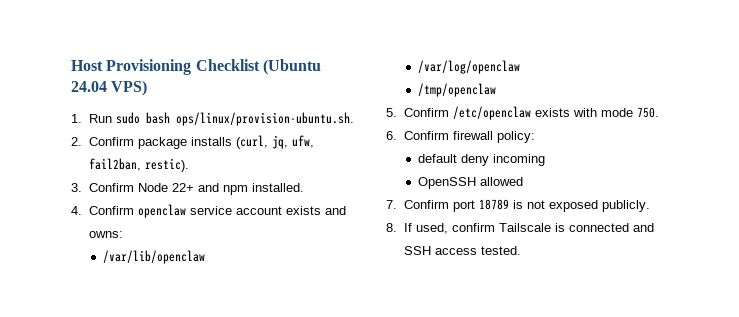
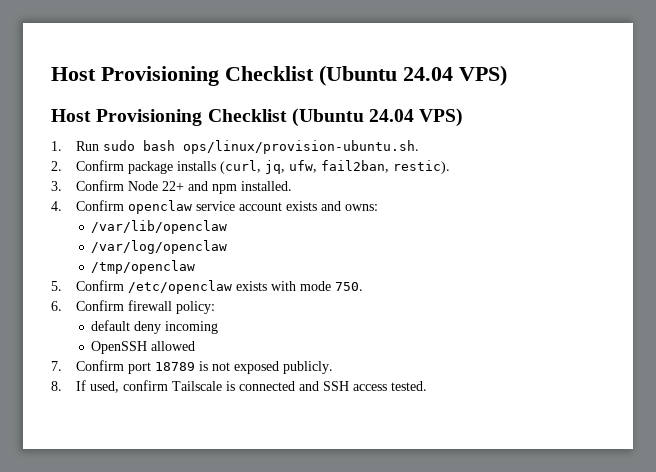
[71,59,321,75] [71,80,148,96] Host Provisioning Checklist (Ubuntu 24.04 VPS) -> [51,65,507,86] [51,108,464,127] Host Provisioning Checklist (Ubuntu 24.04 VPS) // Host Provisioning Checklist (Ubuntu 24.04 VPS)

